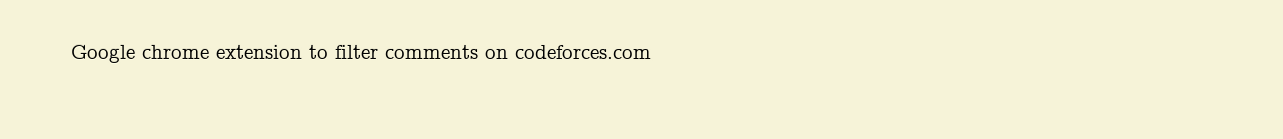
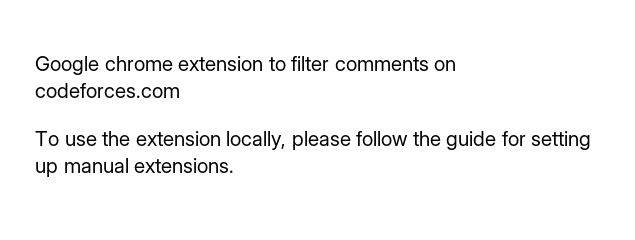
(652, 52) none -> [35,131,592,150] [35,158,235,177] // To use the extension locally, please follow the guide for setting up manual extensions.

